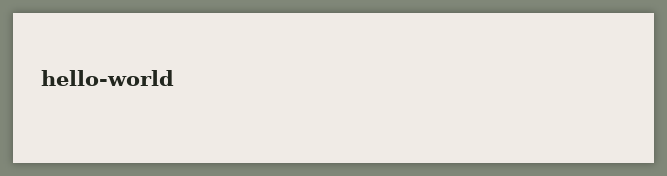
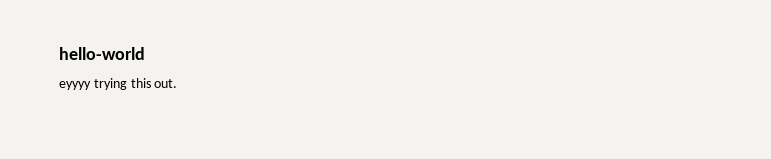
(174, 78) none -> [59,78,178,90] // eyyyy trying this out.

